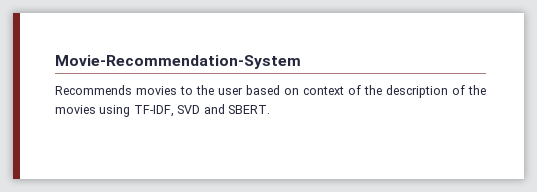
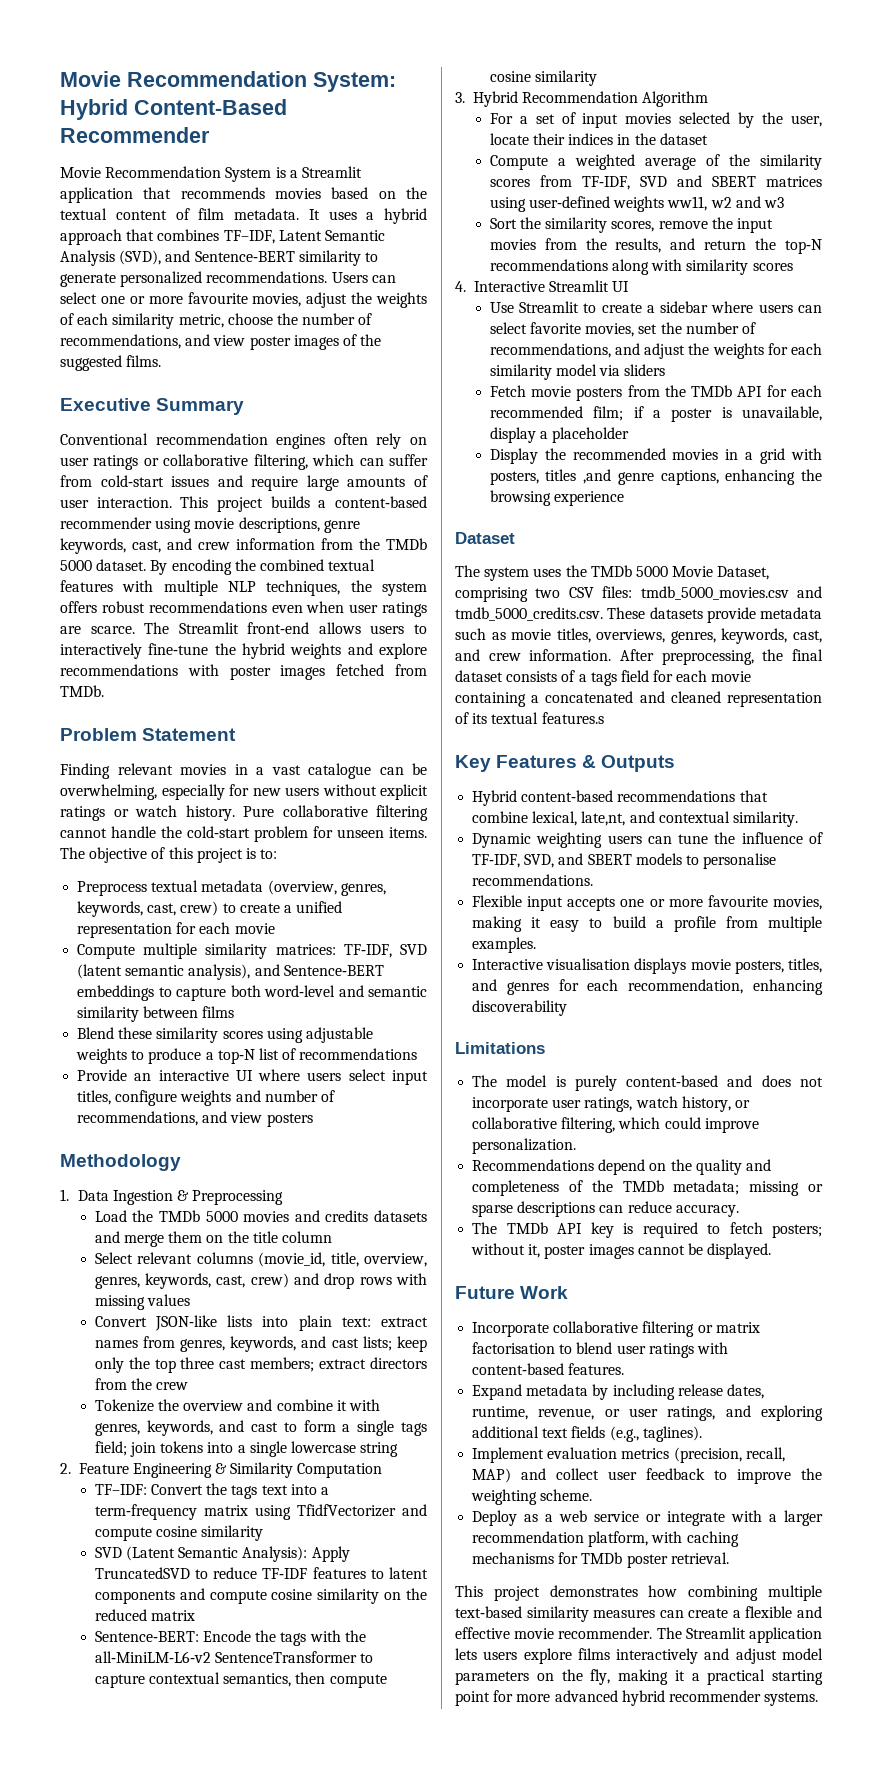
[55,55,301,69] [55,85,486,98] [55,104,270,117] Movie-Recommendation-System // Recommends movies to the user based on context of the description of the movies using TF-IDF, SVD and SBERT. -> [60,71,396,92] [60,99,287,120] [60,127,210,143] [60,166,362,182] [60,187,427,203] [60,208,427,224] [60,229,385,245] [60,250,378,266] [60,271,396,287] [60,292,427,308] [60,313,373,329] [60,334,382,350] [60,355,162,371] [60,398,245,415] [60,433,428,449] [60,454,428,470] [60,475,428,491] [60,496,427,512] [60,517,360,533] [60,538,427,554] [60,559,376,575] [60,580,427,596] [60,601,427,617] [60,622,427,634] [60,643,427,659] [60,664,428,680] [60,685,104,697] [60,728,237,741] [60,763,427,779] [60,784,428,800] [60,805,428,821] [60,826,427,842] [60,847,278,863] [77,880,386,896] [77,901,343,917] [77,922,275,938] [77,943,427,959] [77,964,384,980] [77,985,427,1001] [77,1006,235,1022] [77,1027,373,1043] [76,1048,418,1064] [77,1069,428,1085] [77,1090,335,1106] [77,1111,313,1127] [60,1154,181,1171] [60,1189,284,1205] [94,1210,427,1222] [94,1231,332,1247] [94,1252,427,1267] [94,1273,427,1289] [94,1294,190,1310] [94,1315,428,1331] [94,1336,428,1352] [94,1357,427,1373] [94,1378,189,1390] [94,1399,380,1412] [94,1420,427,1436] [94,1441,399,1457] [60,1462,383,1478] [94,1483,329,1499] [94,1504,427,1520] [94,1525,264,1541] [94,1546,350,1562] [94,1567,428,1579] [94,1588,428,1604] [94,1609,195,1621] [94,1630,366,1646] [94,1651,374,1663] [94,1672,387,1688] [489,70,597,86] [455,91,709,107] [489,112,822,128] [489,133,708,145] [489,154,822,170] [489,175,822,190] [489,196,784,212] [489,217,773,233] [489,238,822,254] [489,259,793,275] [455,280,630,292] [489,301,822,313] [489,322,756,337] [489,343,822,359] [489,364,666,380] [489,385,822,401] [489,406,822,422] [489,427,630,443] [489,448,822,464] [489,469,822,485] [489,490,624,506] [455,532,515,544] [455,565,770,581] [455,586,822,602] [455,607,822,623] [455,628,822,644] [455,649,823,665] [455,670,752,686] [455,691,822,707] [455,712,604,724] [455,755,676,772] [472,790,768,806] [472,811,798,827] [472,832,823,848] [472,853,777,869] [472,874,594,886] [472,895,822,911] [472,916,822,932] [472,937,537,953] [472,958,822,974] [472,979,823,995] [472,1000,568,1016] [455,1042,545,1054] [472,1075,823,1091] [472,1096,750,1112] [472,1117,759,1133] [472,1138,577,1154] [472,1159,771,1175] [472,1180,823,1196] [472,1201,739,1217] [472,1222,822,1238] [471,1243,772,1259] [455,1286,569,1299] [472,1321,760,1337] [472,1342,728,1358] [472,1363,625,1375] [472,1384,764,1400] [472,1405,823,1421] [472,1426,702,1442] [472,1447,785,1463] [472,1468,822,1484] [471,1489,593,1505] [472,1510,823,1526] [472,1531,739,1547] [472,1552,729,1568] [455,1585,822,1601] [455,1606,822,1622] [455,1627,822,1643] [455,1648,823,1664] [455,1669,823,1685] [455,1690,819,1706] Movie Recommendation System: Hybrid Content‑Based Recommender // Movie Recommendation System is a Streamlit application that recommends movies based on the textual content of film metadata. It uses a hybrid approach that combines TF–IDF, Latent Semantic Analysis (SVD), and Sentence‑BERT similarity to generate personalized recommendations. Users can select one or more favourite movies, adjust the weights of each similarity metric, choose the number of recommendations, and view poster images of the suggested films. // Executive Summary // Conventional recommendation engines often rely on user ratings or collaborative filtering, which can suffer from cold‑start issues and require large amounts of user interaction. This project builds a content‑based recommender using movie descriptions, genre keywords, cast, and crew information from the TMDb 5000 dataset. By encoding the combined textual features with multiple NLP techniques, the system offers robust recommendations even when user ratings are scarce. The Streamlit front‑end allows users to interactively fine‑tune the hybrid weights and explore recommendations with poster images fetched from TMDb. // Problem Statement // Finding relevant movies in a vast catalogue can be overwhelming, especially for new users without explicit ratings or watch history. Pure collaborative filtering cannot handle the cold‑start problem for unseen items. The objective of this project is to: // Preprocess textual metadata (overview, genres, keywords, cast, crew) to create a unified representation for each movie // Compute multiple similarity matrices: TF‑IDF, SVD (latent semantic analysis), and Sentence‑BERT embeddings to capture both word‑level and semantic similarity between films // Blend these similarity scores using adjustable weights to produce a top‑N list of recommendations // Provide an interactive UI where users select input titles, configure weights and number of recommendations, and view posters // Methodology // 1. Data Ingestion & Preprocessing // Load the TMDb 5000 movies and credits datasets and merge them on the title column // Select relevant columns (movie_id, title, overview, genres, keywords, cast, crew) and drop rows with missing values // Convert JSON‑like lists into plain text: extract names from genres, keywords, and cast lists; keep only the top three cast members; extract directors from the crew // Tokenize the overview and combine it with genres, keywords, and cast to form a single tags field; join tokens into a single lowercase string // 2. Feature Engineering & Similarity Computation // TF–IDF: Convert the tags text into a term‑frequency matrix using TfidfVectorizer and compute cosine similarity // SVD (Latent Semantic Analysis): Apply TruncatedSVD to reduce TF‑IDF features to latent components and compute cosine similarity on the reduced matrix // Sentence‑BERT: Encode the tags with the all‑MiniLM‑L6‑v2 SentenceTransformer to capture contextual semantics, then compute cosine similarity // 3. Hybrid Recommendation Algorithm // For a set of input movies selected by the user, locate their indices in the dataset // Compute a weighted average of the similarity scores from TF‑IDF, SVD and SBERT matrices using user‑defined weights ww11, w2 and w3 // Sort the similarity scores, remove the input movies from the results, and return the top‑N recommendations along with similarity scores // 4. Interactive Streamlit UI // Use Streamlit to create a sidebar where users can select favorite movies, set the number of recommendations, and adjust the weights for each similarity model via sliders // Fetch movie posters from the TMDb API for each recommended film; if a poster is unavailable, display a placeholder // Display the recommended movies in a grid with posters, titles ,and genre captions, enhancing the browsing experience // Dataset // The system uses the TMDb 5000 Movie Dataset, comprising two CSV files: tmdb_5000_movies.csv and tmdb_5000_credits.csv. These datasets provide metadata such as movie titles, overviews, genres, keywords, cast, and crew information. After preprocessing, the final dataset consists of a tags field for each movie containing a concatenated and cleaned representation of its textual features.s // Key Features & Outputs // Hybrid content‑based recommendations that combine lexical, late,nt, and contextual similarity. // Dynamic weighting users can tune the influence of TF‑IDF, SVD, and SBERT models to personalise recommendations. // Flexible input accepts one or more favourite movies, making it easy to build a profile from multiple examples. // Interactive visualisation displays movie posters, titles, and genres for each recommendation, enhancing discoverability // Limitations // The model is purely content‑based and does not incorporate user ratings, watch history, or collaborative filtering, which could improve personalization. // Recommendations depend on the quality and completeness of the TMDb metadata; missing or sparse descriptions can reduce accuracy. // The TMDb API key is required to fetch posters; without it, poster images cannot be displayed. // Future Work // Incorporate collaborative filtering or matrix factorisation to blend user ratings with content‑based features. // Expand metadata by including release dates, runtime, revenue, or user ratings, and exploring additional text fields (e.g., taglines). // Implement evaluation metrics (precision, recall, MAP) and collect user feedback to improve the weighting scheme. // Deploy as a web service or integrate with a larger recommendation platform, with caching mechanisms for TMDb poster retrieval. // This project demonstrates how combining multiple text‑based similarity measures can create a flexible and effective movie recommender. The Streamlit application lets users explore films interactively and adjust model parameters on the fly, making it a practical starting point for more advanced hybrid recommender systems.

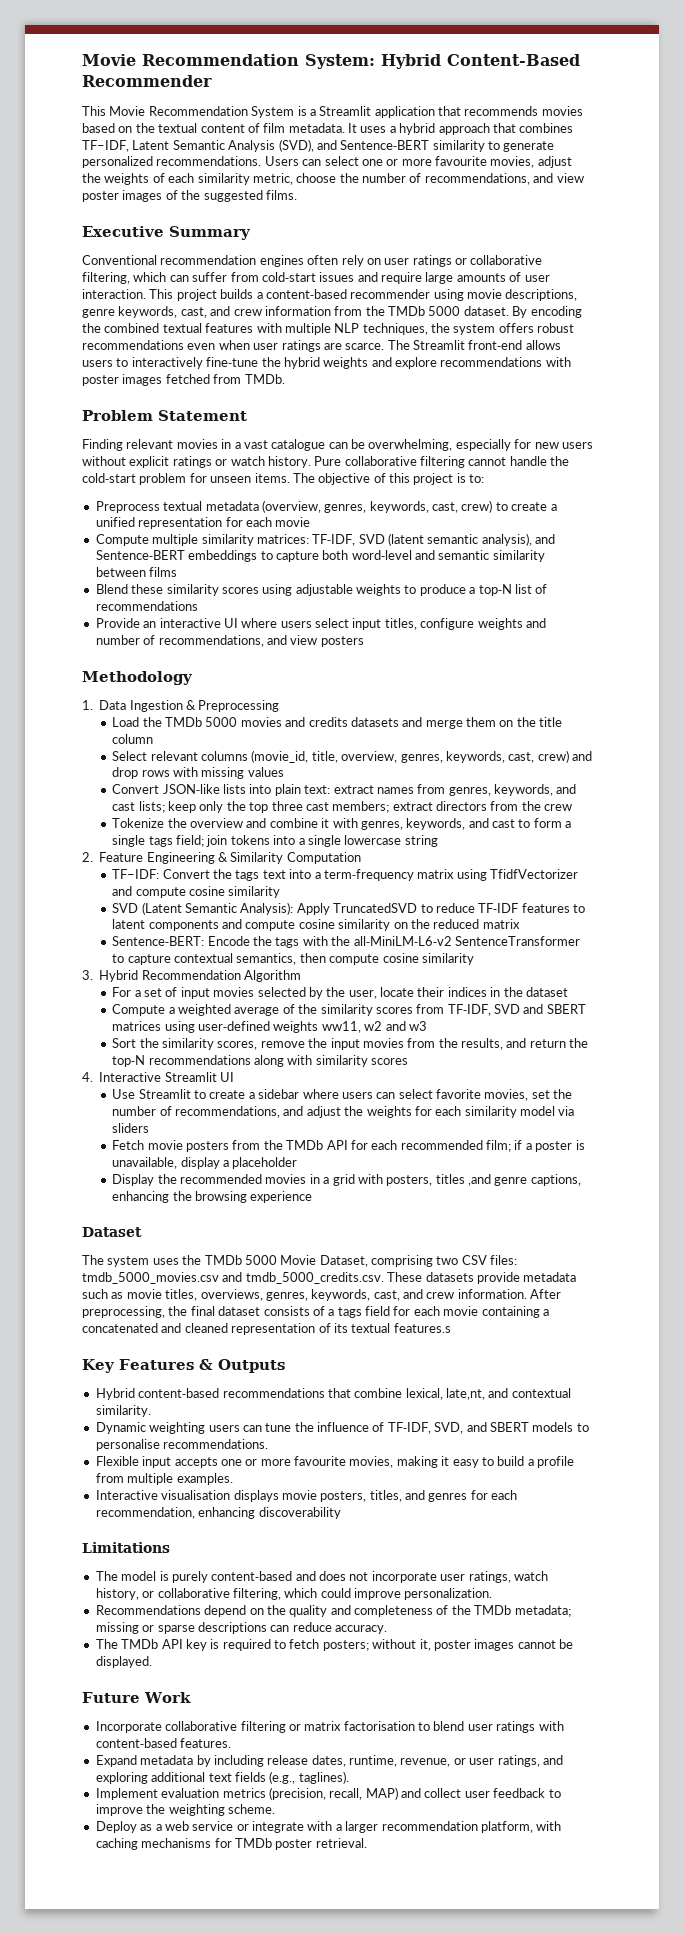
(210, 135) none -> [82,106,106,116] This
[455,1585,822,1601] [455,1606,822,1622] [455,1627,822,1643] [455,1648,823,1664] [455,1669,823,1685] [455,1690,819,1706] // This project demonstrates how combining multiple text‑based similarity measures can create a flexible and effective movie recommender. The Streamlit application lets users explore films interactively and adjust model parameters on the fly, making it a practical starting point for more advanced hybrid recommender systems. -> (367, 1843) none

